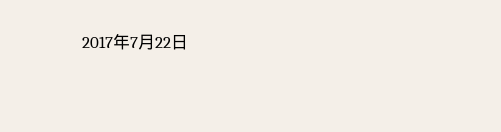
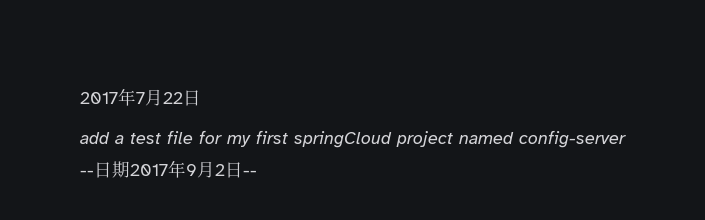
(188, 42) none -> [80,130,626,148] [80,160,257,178] // add a test file for my first springCloud project named config-server --日期2017年9月2日--

